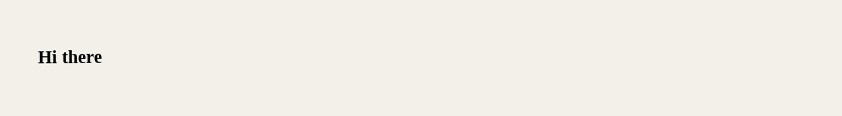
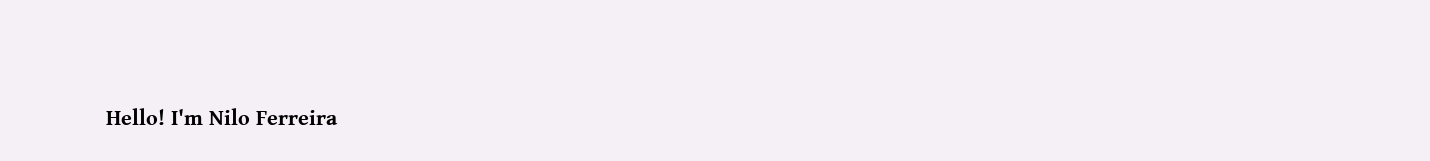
[37,49,103,64] Hi there -> [106,108,338,125] Hello! I'm Nilo Ferreira

